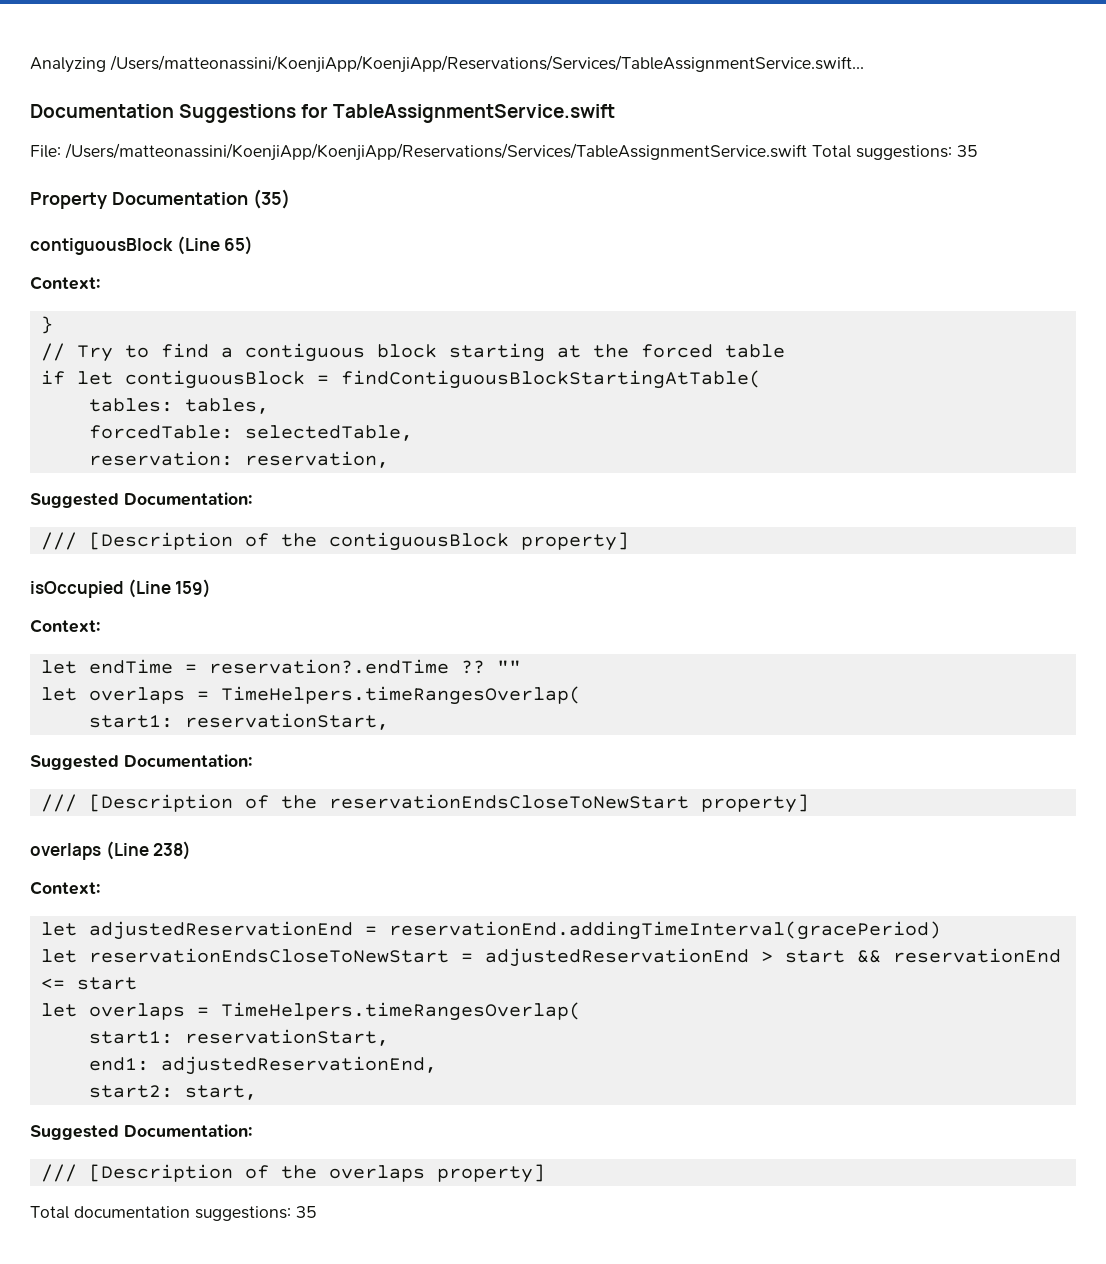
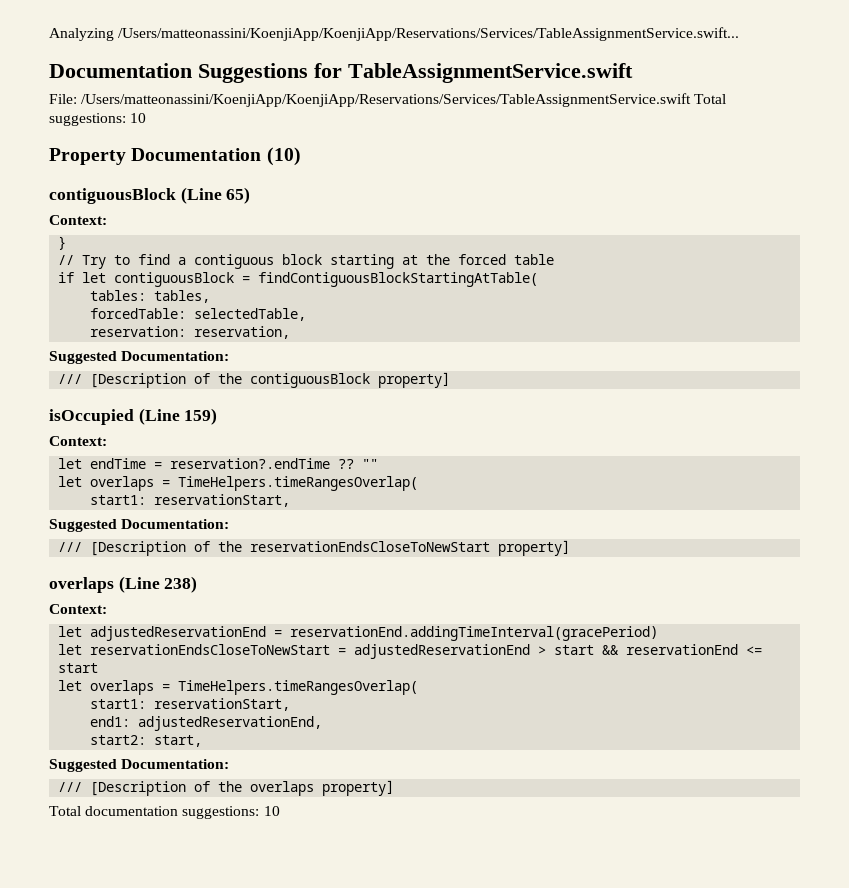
[957,145,978,157] 35 -> [130,113,147,123] 10
[252,189,290,209] (35) -> [266,147,301,166] (10)
[296,1206,317,1218] 35 -> [263,806,280,816] 10

